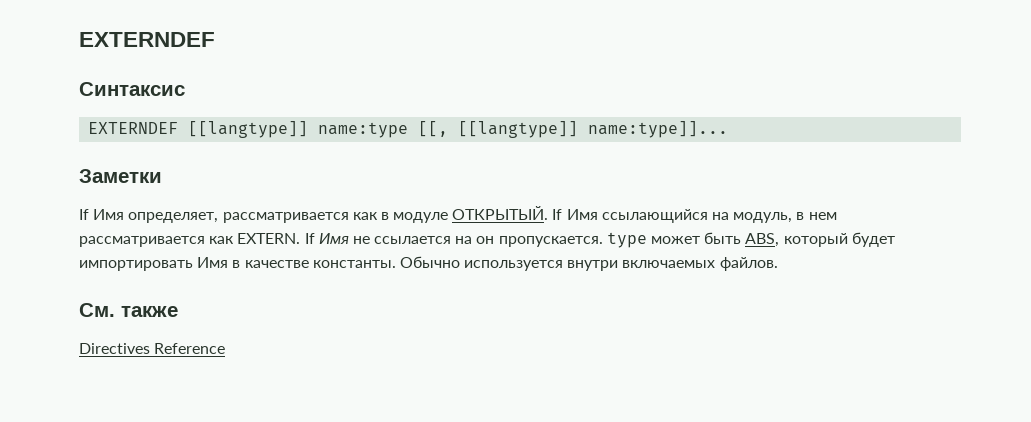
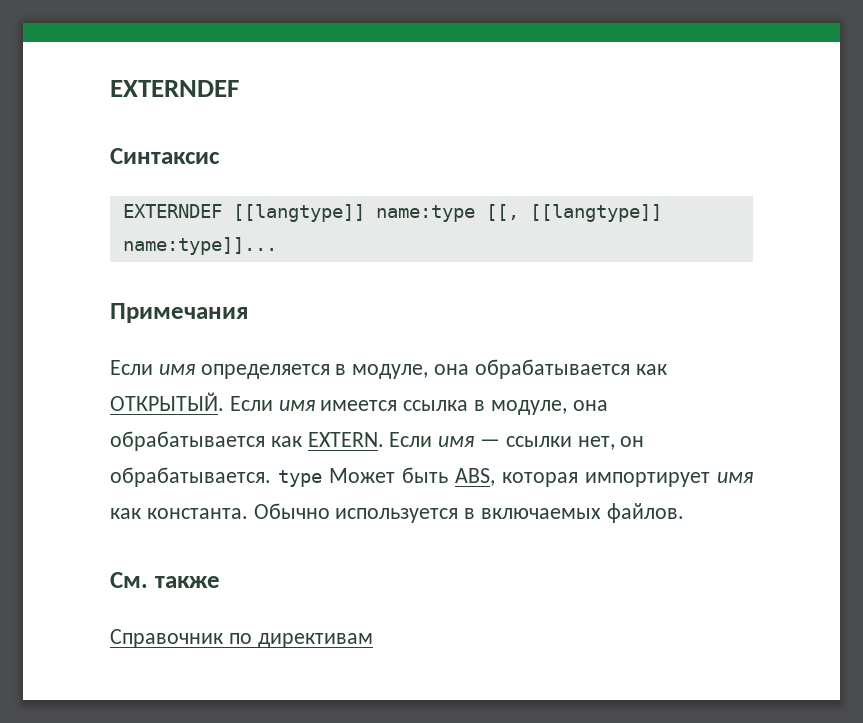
[79,169,162,183] [79,206,837,223] [79,232,895,248] [79,257,396,271] Заметки // If Имя определяет, рассматривается как в модуле ОТКРЫТЫЙ. If Имя ссылающийся на модуль, в нем рассматривается как EXTERN. If Имя не ссылается на он пропускается. type может быть ABS, который будет импортировать Имя в качестве константы. -> [110,303,248,323] [110,359,667,379] [110,392,608,415] [110,431,645,451] [110,467,753,487] [110,508,248,519] Примечания // Если имя определяется в модуле, она обрабатывается как ОТКРЫТЫЙ. Если имя имеется ссылка в модуле, она обрабатывается как EXTERN. Если имя — ссылки нет, он обрабатывается. type Может быть ABS, которая импортирует имя как константа.
[567,260,619,271] внутри -> [464,508,476,519] в
[79,343,226,354] Directives Reference -> [110,629,373,648] Справочник по директивам

